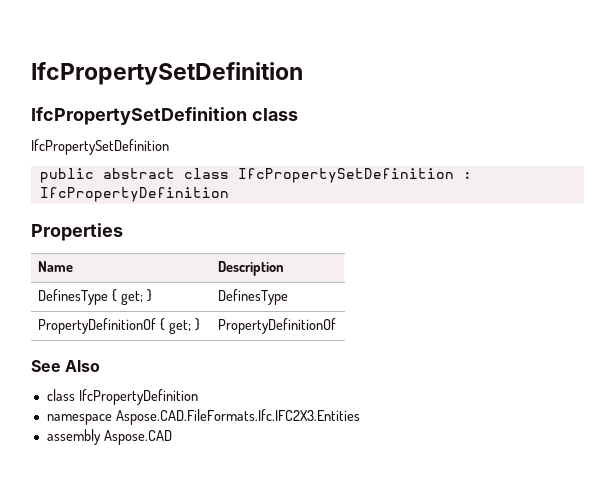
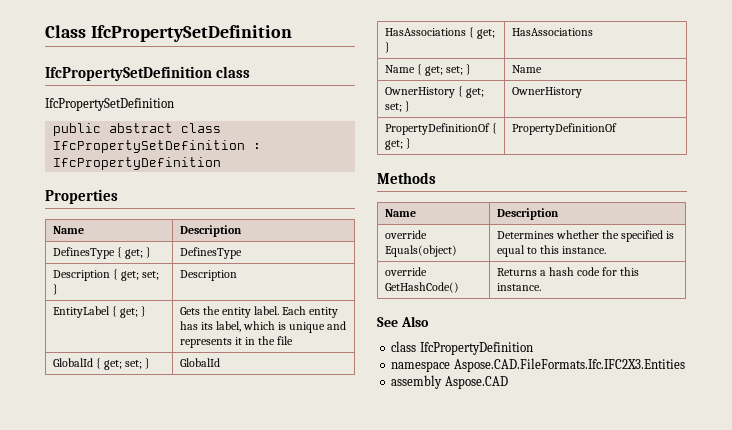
(31, 73) none -> [45,25,86,38] Class
(289, 297) none -> [52,269,160,281] [52,284,58,295] [179,270,237,281] [52,306,147,318] [179,306,339,318] [179,321,347,333] [179,336,294,348] [52,358,151,370] [179,358,220,367] [384,27,496,39] [384,42,390,53] [511,28,593,36] [384,64,472,76] [511,65,542,73] [384,86,485,98] [384,101,410,112] [511,87,582,98] // Description { get; set; } | Description // EntityLabel { get; } | Gets the entity label. Each entity has its label, which is unique and represents it in the file // GlobalId { get; set; } | GlobalId // HasAssociations { get; } | HasAssociations // Name { get; set; } | Name // OwnerHistory { get; set; } | OwnerHistory
(337, 326) none -> [377,172,436,184] [384,209,416,217] [496,208,559,220] [384,230,427,239] [384,245,457,257] [496,230,675,242] [496,245,607,257] [384,267,427,276] [384,282,459,293] [496,267,640,276] [496,283,541,291] // Methods // Name | Description // override Equals(object) | Determines whether the specified is equal to this instance. // override GetHashCode() | Returns a hash code for this instance.

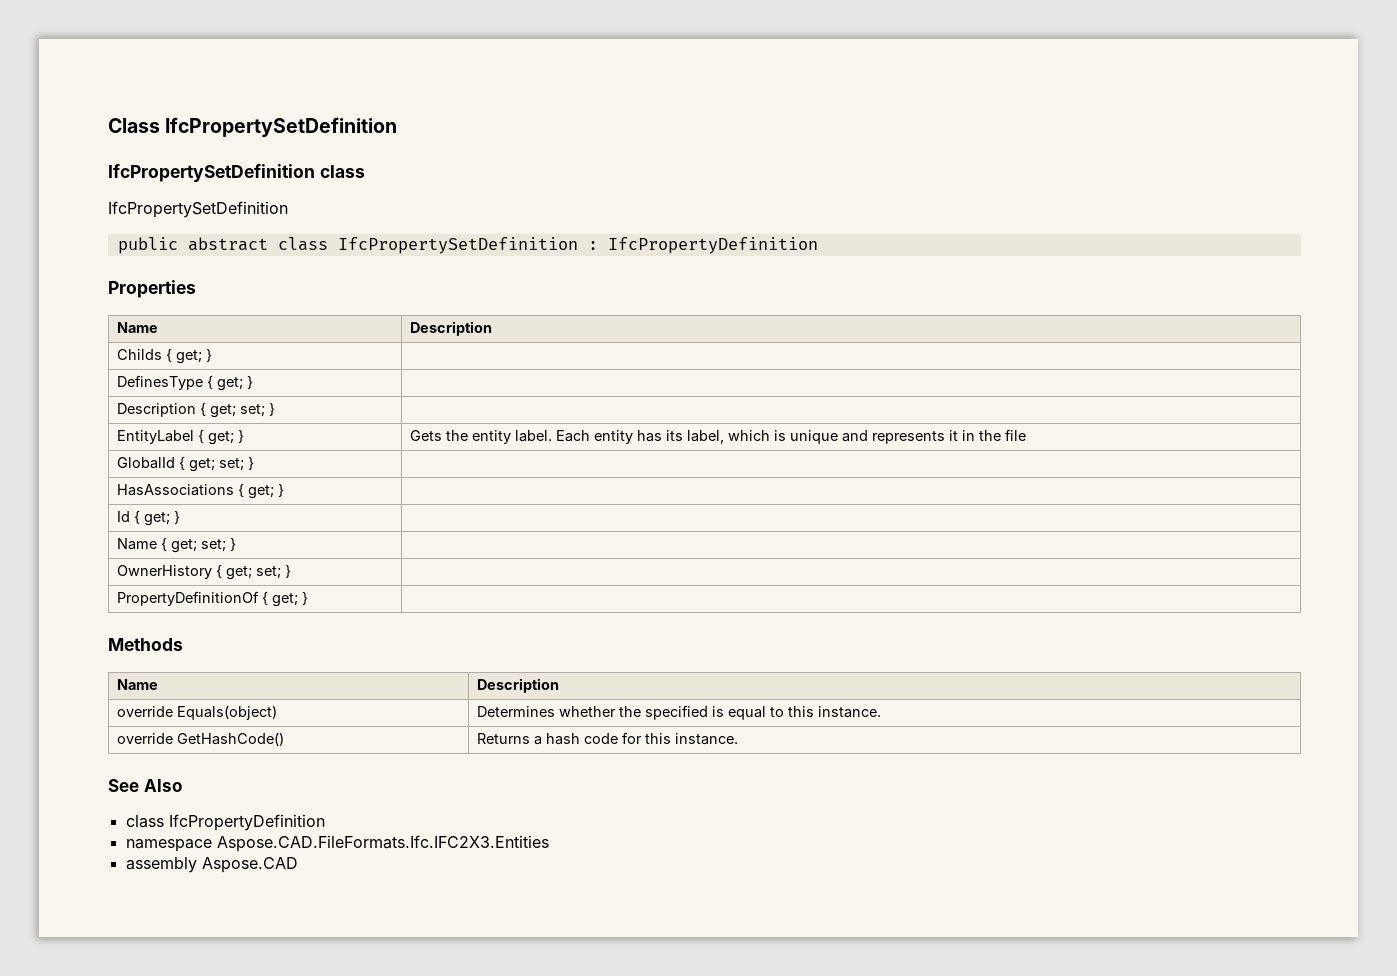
(242, 231) none -> [117,348,213,364] // Childs { get; } |
[179,247,242,259] DefinesType -> (254, 382) none
[179,270,237,281] Description -> (276, 409) none
[179,358,220,367] GlobalId -> (255, 463) none
[511,28,593,36] HasAssociations -> [117,510,181,526] // Id { get; } |
[511,65,542,73] Name -> (237, 544) none
[511,87,582,98] OwnerHistory -> (292, 571) none
[511,123,617,135] PropertyDefinitionOf -> (309, 598) none

